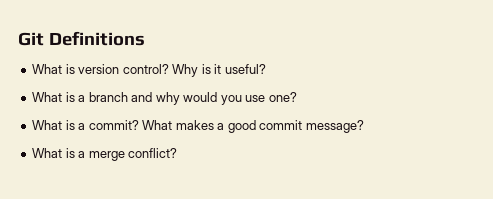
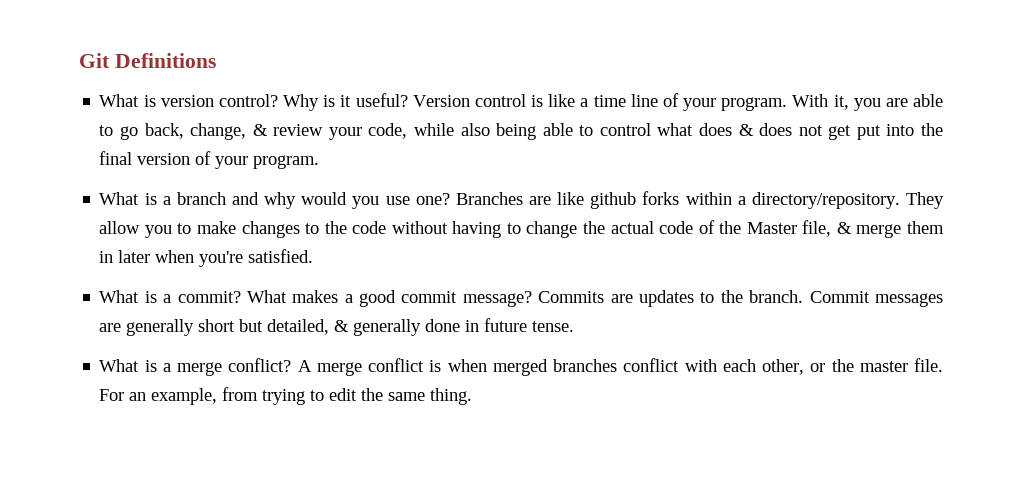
(266, 69) none -> [412,93,943,111] [99,123,944,140] [99,151,320,169] Version control is like a time line of your program. With it, you are able to go back, change, & review your code, while also being able to control what does & does not get put into the final version of your program.
(297, 97) none -> [455,191,945,209] [99,220,944,238] [99,249,314,267] Branches are like github forks within a directory/repository. They allow you to make changes to the code without having to change the actual code of the Master file, & merge them in later when you're satisfied.
(364, 126) none -> [538,290,943,307] [99,318,575,336] Commits are updates to the branch. Commit messages are generally short but detailed, & generally done in future tense.
(178, 153) none -> [297,358,943,376] [99,387,473,405] A merge conflict is when merged branches conflict with each other, or the master file. For an example, from trying to edit the same thing.

